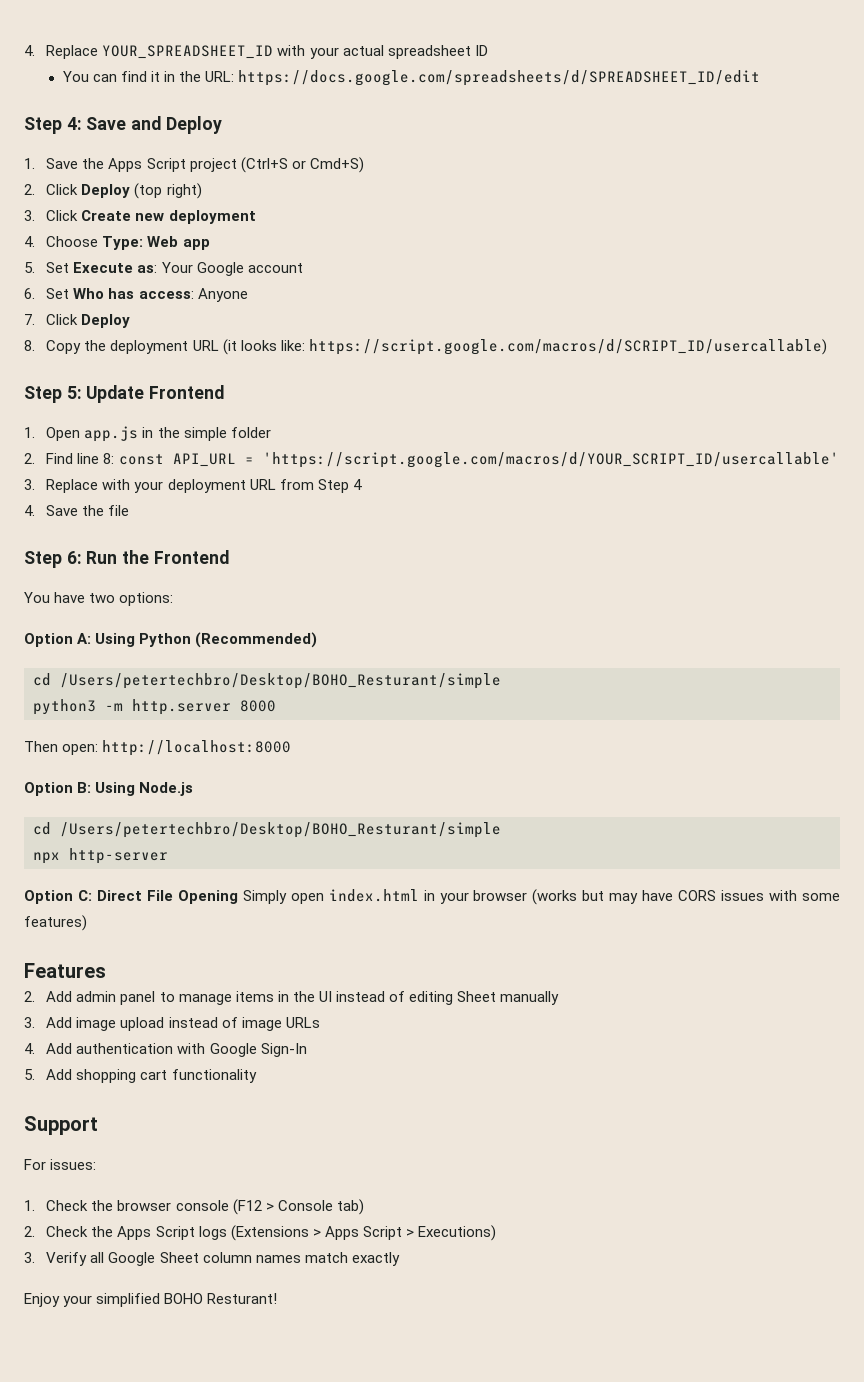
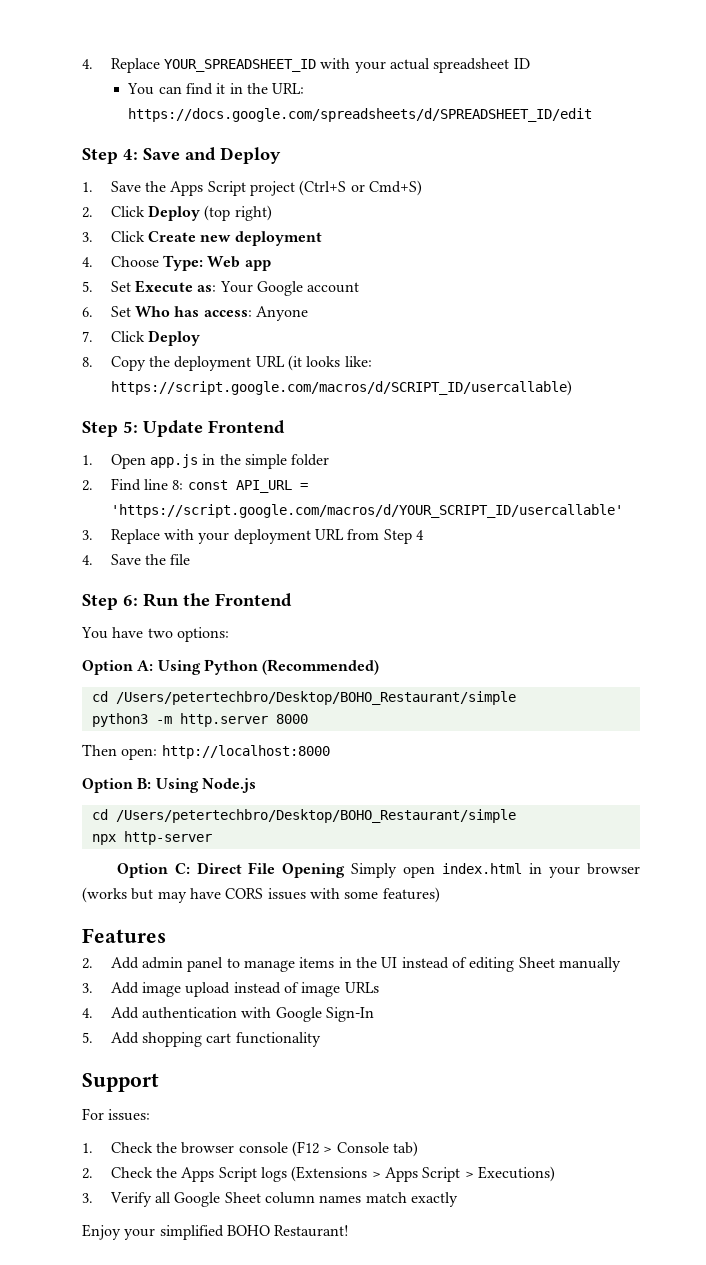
[60,673,501,689] /Users/petertechbro/Desktop/BOHO_Resturant/simple -> [115,691,516,705] /Users/petertechbro/Desktop/BOHO_Restaurant/simple
[60,822,501,838] /Users/petertechbro/Desktop/BOHO_Resturant/simple -> [115,809,516,823] /Users/petertechbro/Desktop/BOHO_Restaurant/simple
[207,1293,278,1304] Resturant! -> [274,1225,350,1237] Restaurant!

